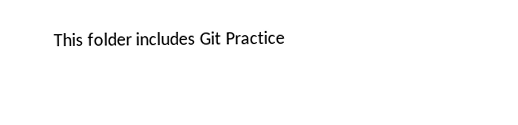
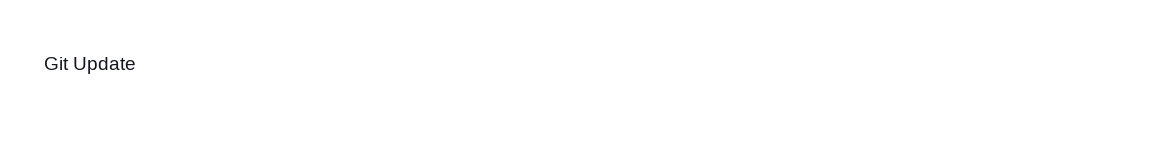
[53,30,285,47] This folder includes Git Practice -> [44,57,137,74] Git Update

